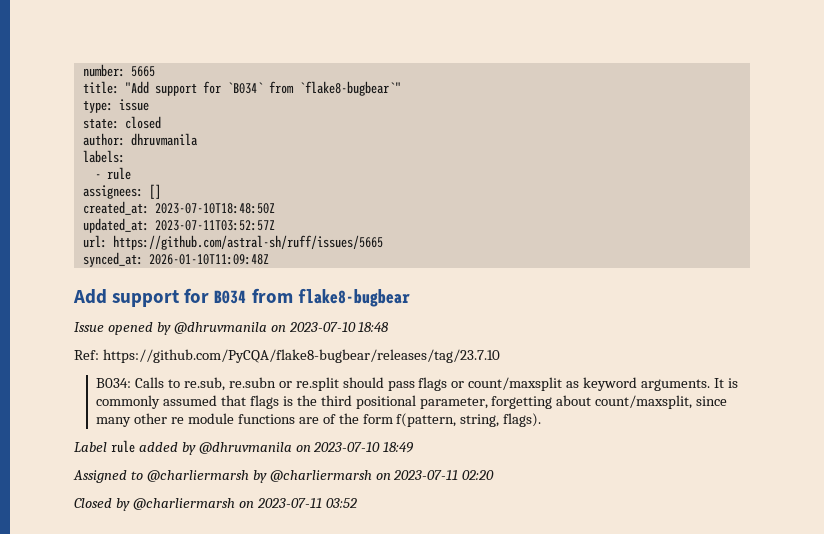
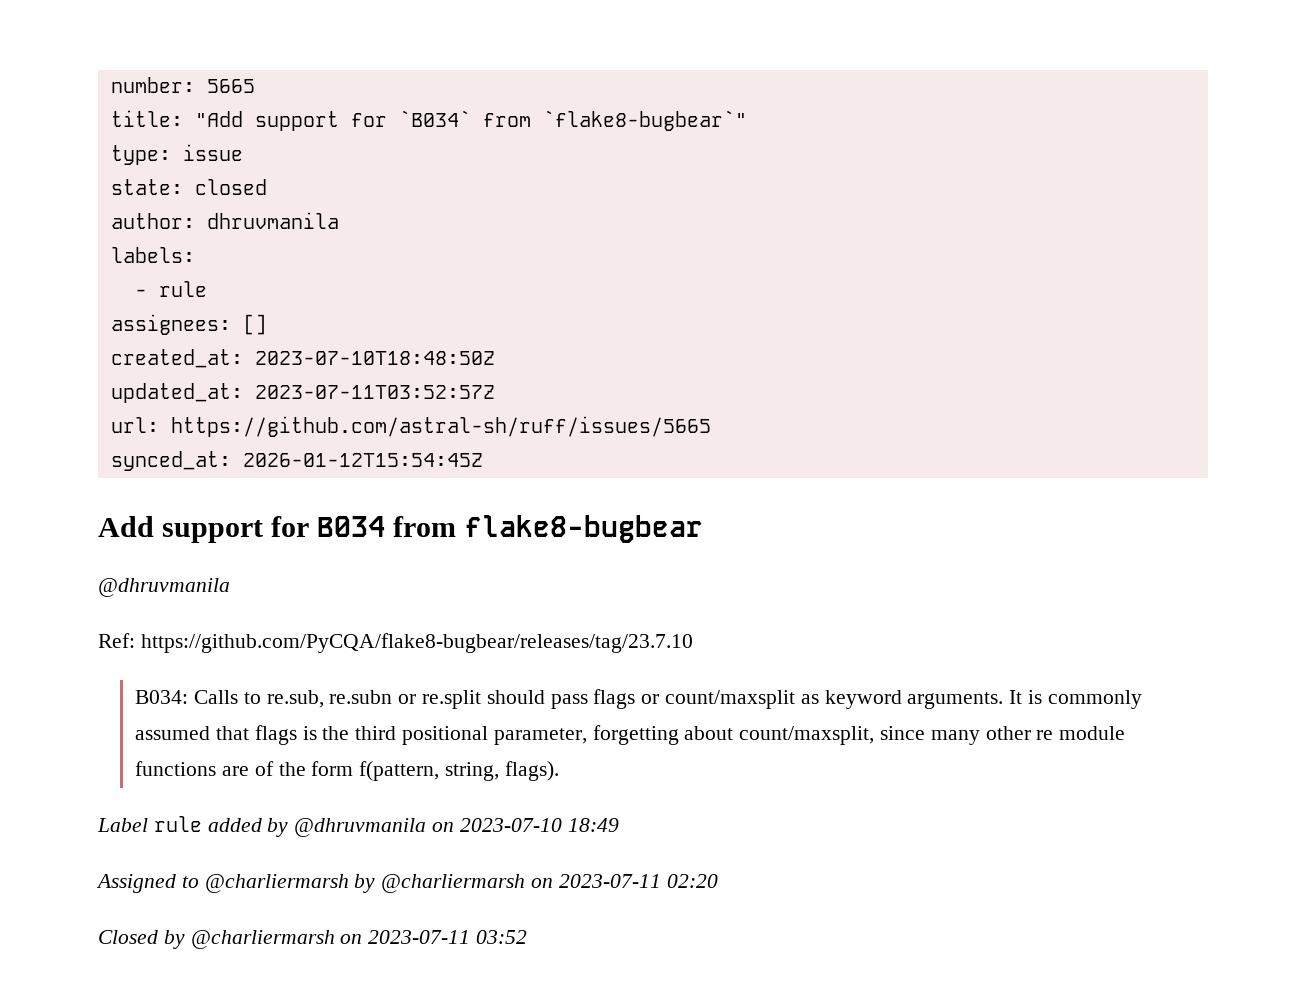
[148,254,269,265] 2026-01-10T11:09:48Z -> [242,453,483,467] 2026-01-12T15:54:45Z
[74,322,390,335] Issue opened by @dhruvmanila on 2023-07-10 18:48 -> [98,578,230,597] @dhruvmanila

